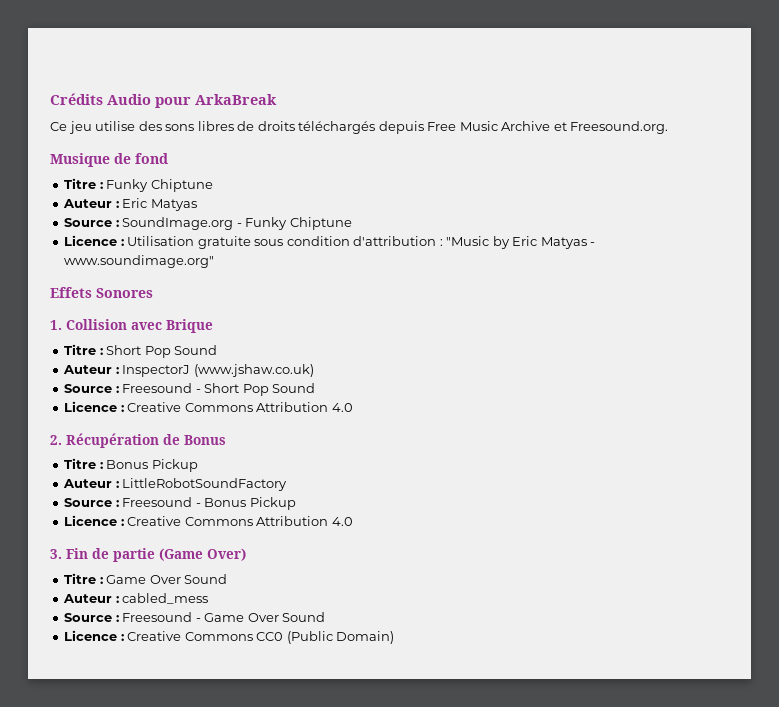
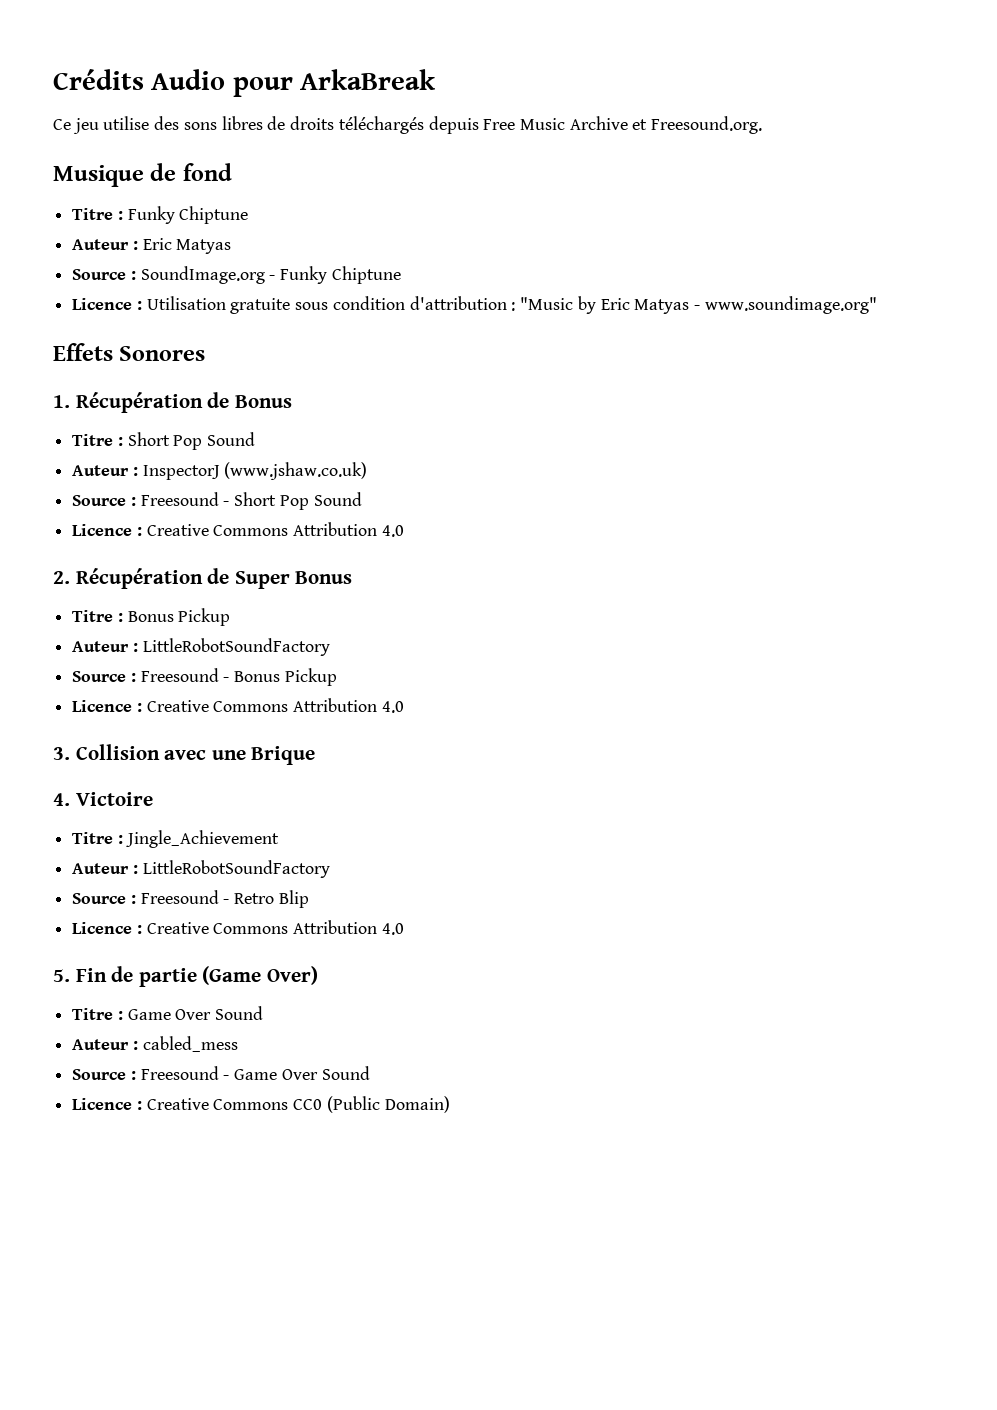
[66,319,213,333] Collision avec Brique -> [75,392,292,413] Récupération de Bonus
(180, 439) none -> [234,571,290,589] Super
(62, 554) none -> [75,744,316,765] [53,792,153,806] [72,830,279,848] [72,860,330,878] [72,890,309,908] [72,920,404,935] [53,969,70,982] Collision avec une Brique // 4. Victoire // Titre : Jingle_Achievement // Auteur : LittleRobotSoundFactory // Source : Freesound - Retro Blip // Licence : Creative Commons Attribution 4.0 // 5.

